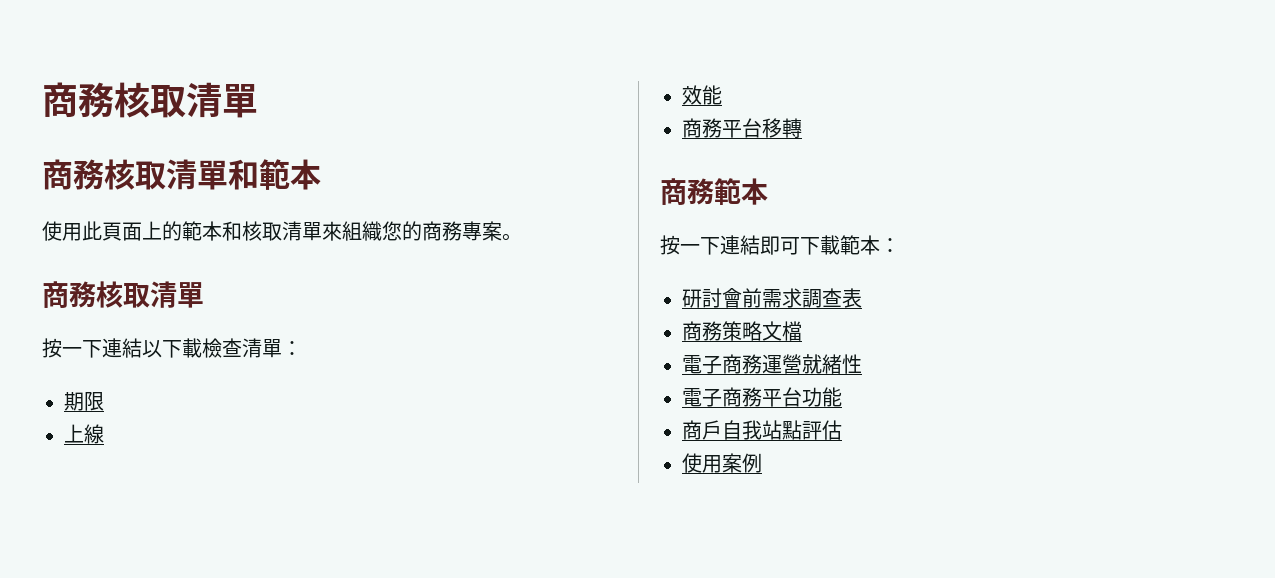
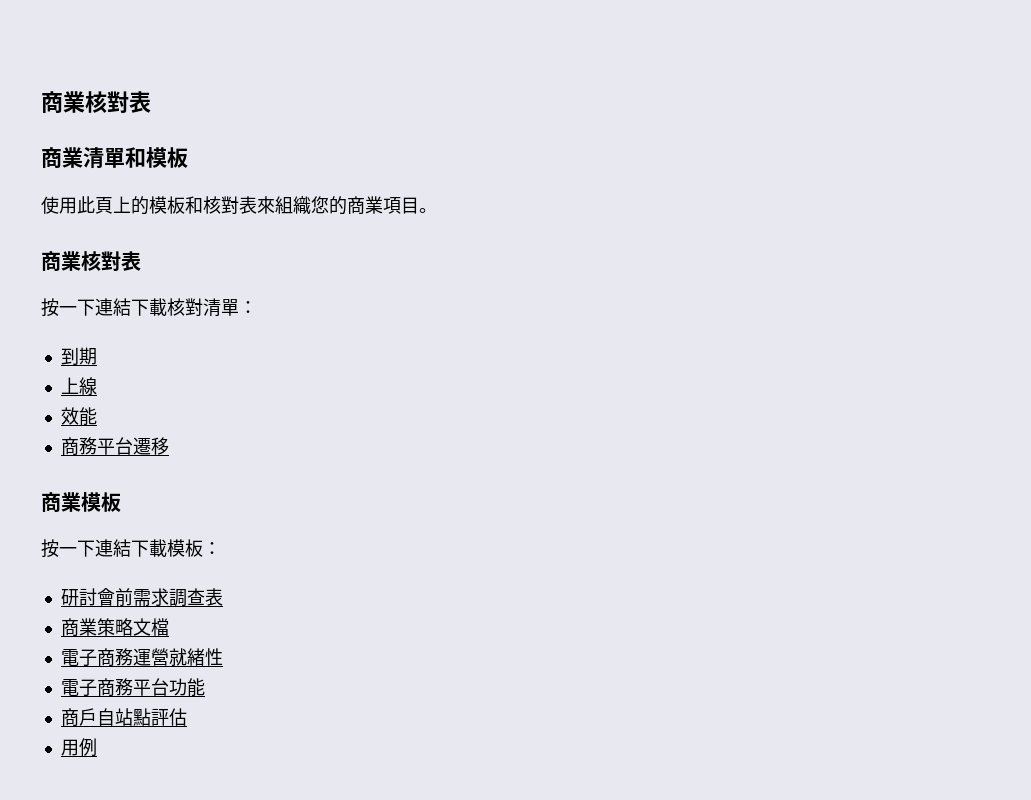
[42,82,258,118] [42,159,321,190] [42,221,322,241] 商務核取清單 // 商務核取清單和範本 // 使用此頁面上的範本和核取清單 -> [41,91,151,114] [41,147,188,169] [41,196,257,215] 商業核對表 // 商業清單和模板 // 使用此頁上的模板和核對表
[442,221,502,241] 務專案 -> [365,196,419,214] 業項目
[69,281,204,308] [42,338,242,358] 務核取清單 // 按一下連結以下載檢查 -> [61,251,141,272] [41,298,203,317] 業核對表 // 按一下連結下載核對
(302, 348) none -> [60,347,79,365] 到
[84,391,104,411] 限 -> (97, 356) none
(762, 128) none -> [132,437,151,455] 遷
[782,118,802,138] [660,178,768,205] [660,235,880,255] 轉 // 商務範本 // 按一下連結即可下載範本 -> [41,492,121,512] [41,539,203,558] // 商業模板 // 按一下連結下載模板
[702,321,722,341] 務 -> [78,618,97,636] 業
[742,420,762,440] 我 -> (115, 717) none
[682,453,742,473] 使用案 -> [60,739,79,756] 用

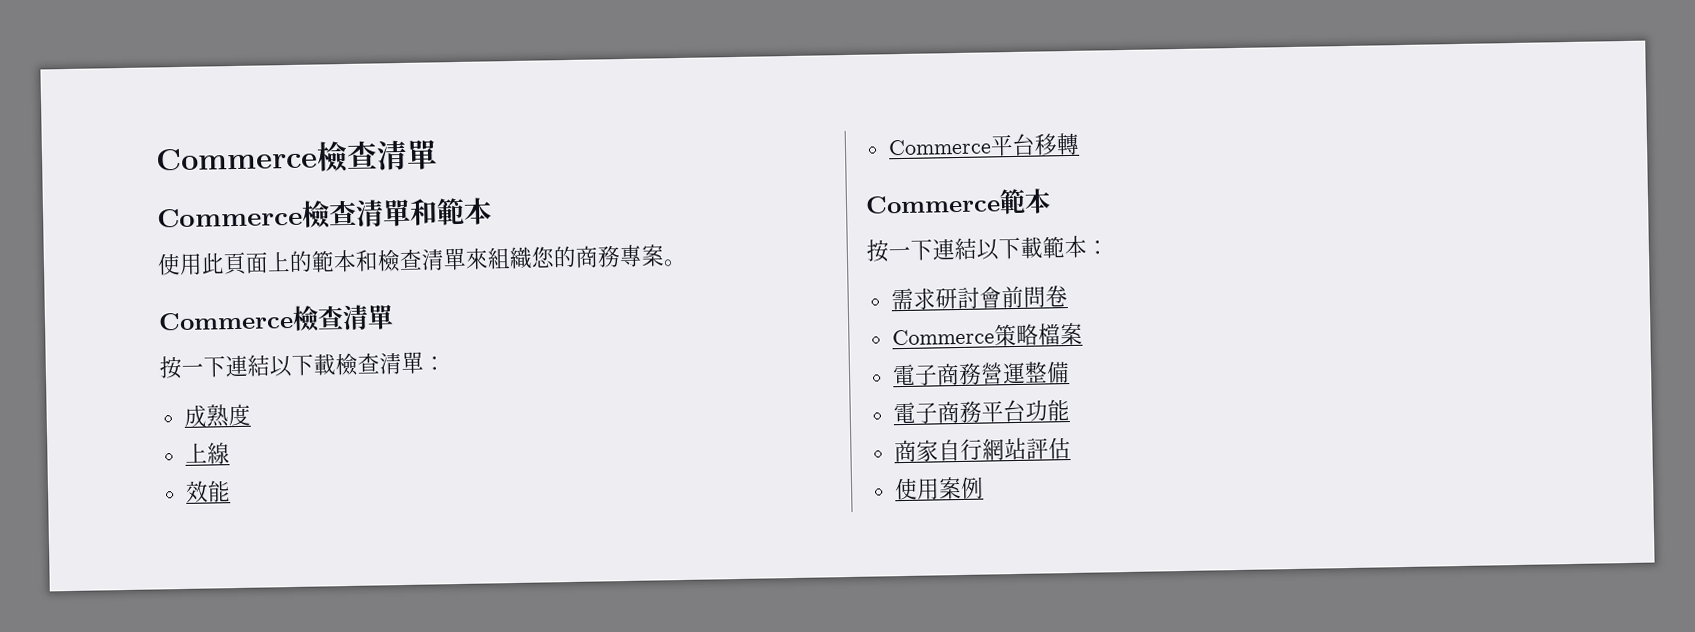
[41,91,151,114] [41,147,188,169] [41,196,257,215] 商業核對表 // 商業清單和模板 // 使用此頁上的模板和核對表 -> [155,139,438,173] [156,197,492,229] [157,247,467,276] Commerce檢查清單 // Commerce檢查清單和範本 // 使用此頁面上的範本和檢查清單
[365,196,419,214] 業項目 -> [597,244,665,268] 務專案
[41,251,141,272] [41,298,203,317] 商業核對表 // 按一下連結下載核對 -> [158,304,394,332] [159,352,380,380] Commerce檢查清單 // 按一下連結以下載檢查
[60,347,97,365] 到期 -> [183,403,251,428] 成熟度
[60,437,169,455] [41,492,121,512] [41,539,221,558] 商務平台遷移 // 商業模板 // 按一下連結下載模板： // -> [887,132,1080,157] [865,188,1051,215] [866,235,1109,263] [890,287,936,311] Commerce平台移轉 // Commerce範本 // 按一下連結以下載範本： // 需求
[132,588,223,607] [60,618,151,636] 需求調查表 // 商業策略文 -> [1022,285,1068,308] [891,323,1039,347] 問卷 // Commerce策略
[60,648,223,667] // 電子商務運營就緒性 -> [1059,322,1083,346] [891,361,1070,386] 案 // 電子商務營運整備
[78,708,151,726] 戶自站點 -> [915,437,1027,462] 家自行網站
[60,739,79,756] 用 -> [893,476,962,501] 使用案

